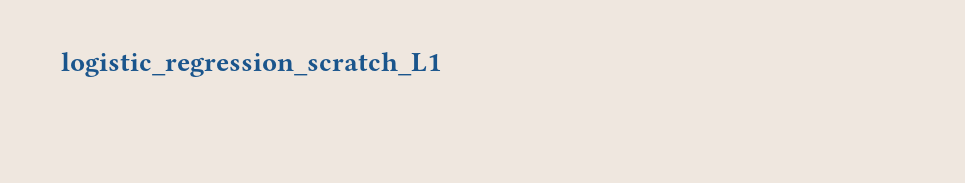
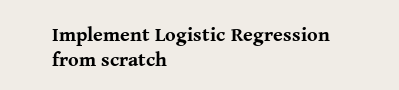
[61,52,441,77] logistic_regression_scratch_L1 -> [52,26,330,46] [52,51,168,66] Implement Logistic Regression from scratch

